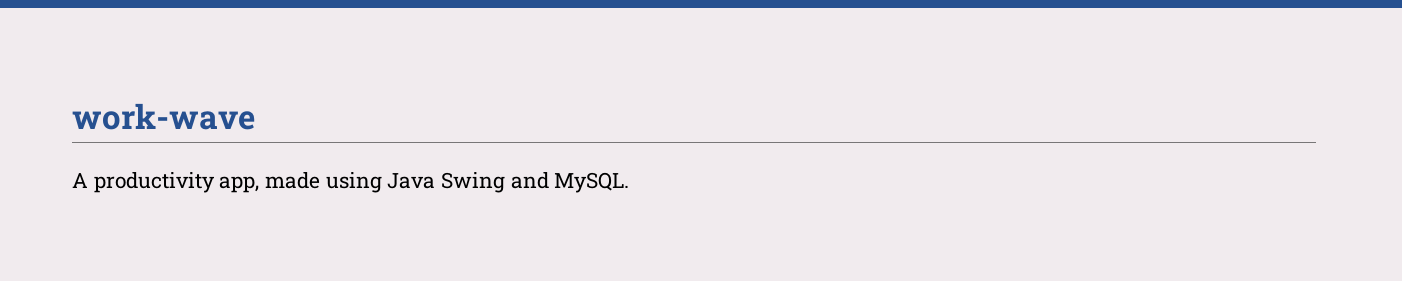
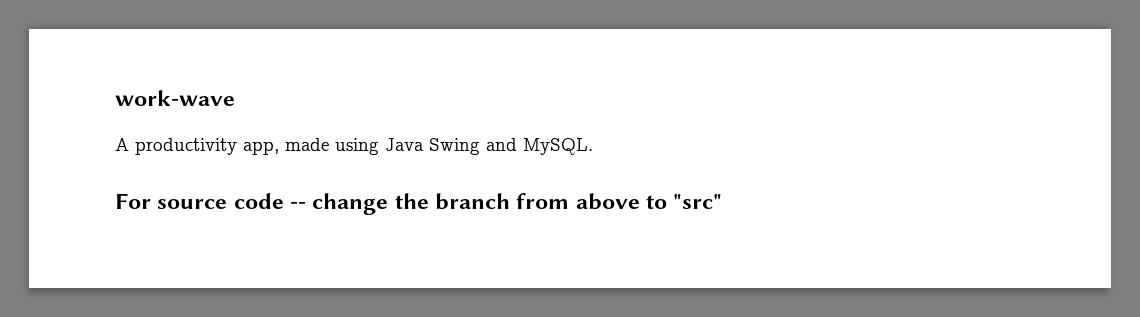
(630, 182) none -> [115,193,723,215] // For source code -- change the branch from above to "src"

